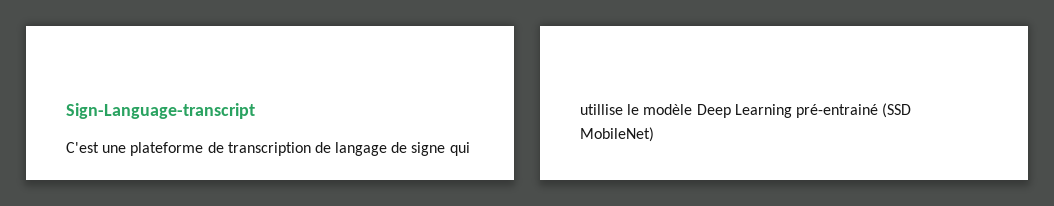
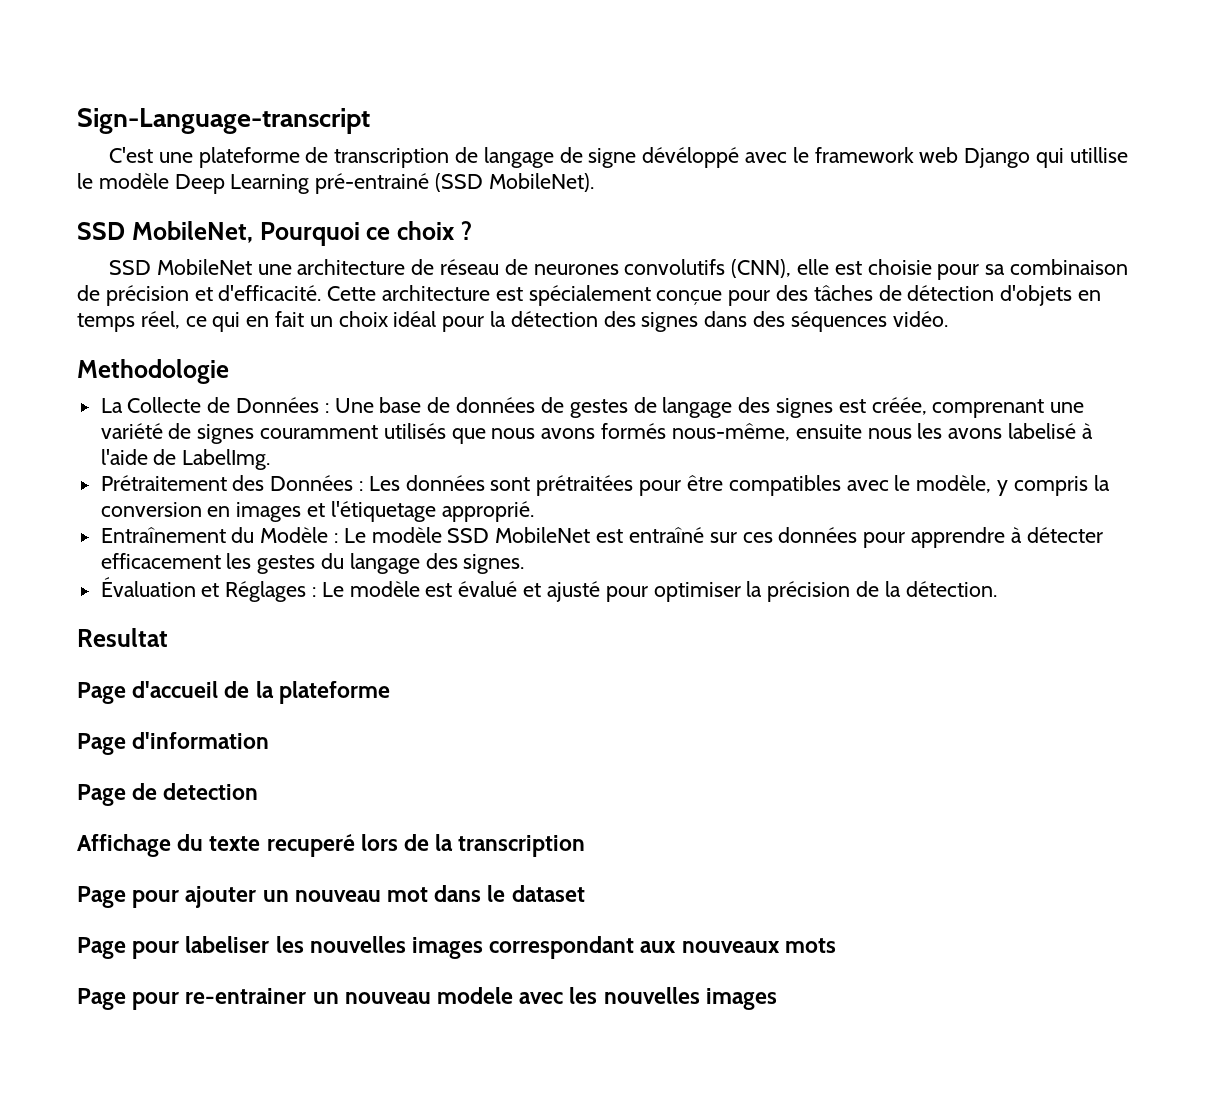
(446, 149) none -> [642,147,1031,168] dévéloppé avec le framework web Django
[580,127,654,142] MobileNet) -> [488,173,594,192] [77,221,472,246] [108,259,1128,280] [77,285,1102,306] [77,311,948,332] [77,359,229,384] [100,397,1085,418] [100,423,1093,444] [100,449,271,470] [100,475,1110,496] [100,501,534,522] [100,527,1103,548] [100,553,525,574] [100,577,997,602] [77,628,168,647] [77,681,390,704] [77,732,270,755] [77,783,259,806] [77,834,586,857] [77,885,585,908] [77,936,836,959] [77,987,777,1010] MobileNet). // SSD MobileNet, Pourquoi ce choix ? // SSD MobileNet une architecture de réseau de neurones convolutifs (CNN), elle est choisie pour sa combinaison de précision et d'efficacité. Cette architecture est spécialement conçue pour des tâches de détection d'objets en temps réel, ce qui en fait un choix idéal pour la détection des signes dans des séquences vidéo. // Methodologie // La Collecte de Données : Une base de données de gestes de langage des signes est créée, comprenant une variété de signes couramment utilisés que nous avons formés nous-même, ensuite nous les avons labelisé à l'aide de LabelImg. // Prétraitement des Données : Les données sont prétraitées pour être compatibles avec le modèle, y compris la conversion en images et l'étiquetage approprié. // Entraînement du Modèle : Le modèle SSD MobileNet est entraîné sur ces données pour apprendre à détecter efficacement les gestes du langage des signes. // Évaluation et Réglages : Le modèle est évalué et ajusté pour optimiser la précision de la détection. // Resultat // Page d'accueil de la plateforme // Page d'information // Page de detection // Affichage du texte recuperé lors de la transcription // Page pour ajouter un nouveau mot dans le dataset // Page pour labeliser les nouvelles images correspondant aux nouveaux mots // Page pour re-entrainer un nouveau modele avec les nouvelles images

